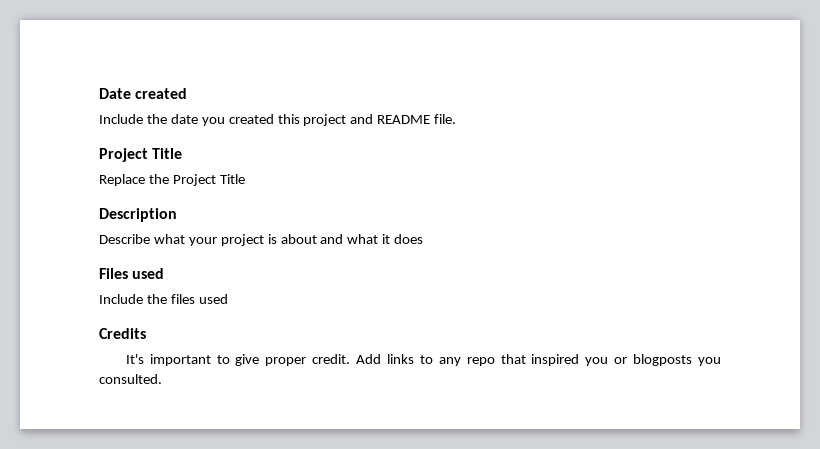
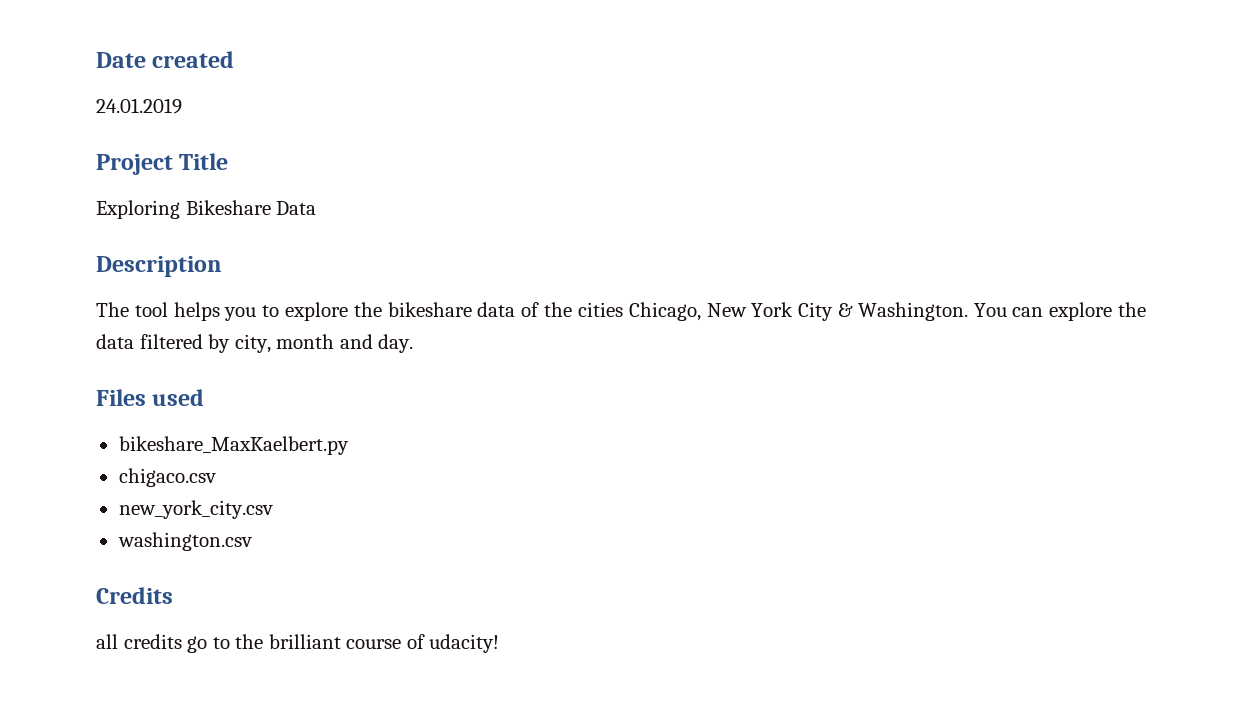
[99,114,457,126] [99,148,183,162] [99,174,245,186] [99,208,177,222] [99,234,424,246] [99,268,165,279] [99,294,228,304] [99,328,146,339] [125,354,721,366] [99,374,162,384] Include the date you created this project and README file. // Project Title // Replace the Project Title // Description // Describe what your project is about and what it does // Files used // Include the files used // Credits // It's important to give proper credit. Add links to any repo that inspired you or blogposts you consulted. -> [96,98,182,114] [96,153,229,175] [96,200,317,219] [96,256,222,277] [96,302,1147,321] [96,334,414,353] [96,389,205,406] [118,436,349,455] [118,468,216,487] [118,500,273,519] [117,532,252,551] [96,587,173,604] [96,634,500,653] 24.01.2019 // Project Title // Exploring Bikeshare Data // Description // The tool helps you to explore the bikeshare data of the cities Chicago, New York City & Washington. You can explore the data filtered by city, month and day. // Files used // bikeshare_MaxKaelbert.py // chigaco.csv // new_york_city.csv // washington.csv // Credits // all credits go to the brilliant course of udacity!

